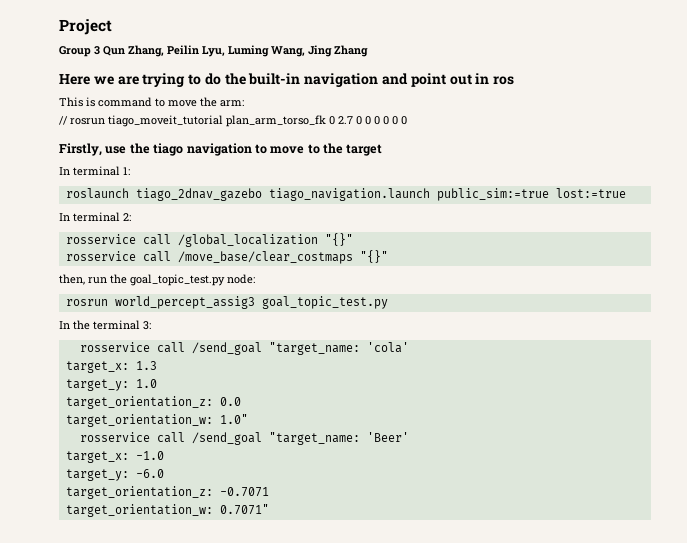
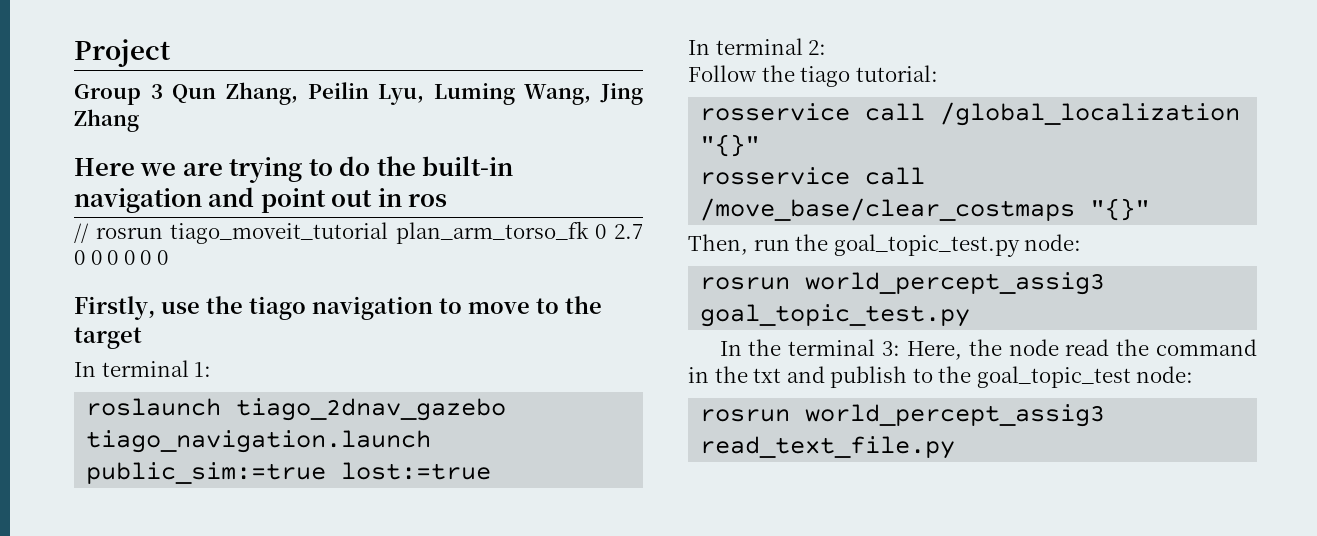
[59,97,244,107] // This is command to move the arm: -> (448, 200) none
(131, 217) none -> [688,65,938,87] // Follow the tiago tutorial:
[59,274,85,285] then, -> [688,234,748,255] Then,
[79,342,409,355] [65,361,157,373] [65,379,157,391] [65,396,241,409] [65,414,248,427] [79,432,409,445] [65,451,164,463] [65,469,164,481] [65,486,269,499] [65,504,269,517] // rosservice call /send_goal "target_name: 'cola' // target_x: 1.3 // target_y: 1.0 // target_orientation_z: 0.0 // target_orientation_w: 1.0" // rosservice call /send_goal "target_name: 'Beer' // target_x: -1.0 // target_y: -6.0 // target_orientation_z: -0.7071 // target_orientation_w: 0.7071" -> [906,339,1257,360] [688,366,1194,388] [700,404,1106,427] [700,436,956,459] Here, the node read the command in the txt and publish to the goal_topic_test node: // rosrun world_percept_assig3 read_text_file.py

